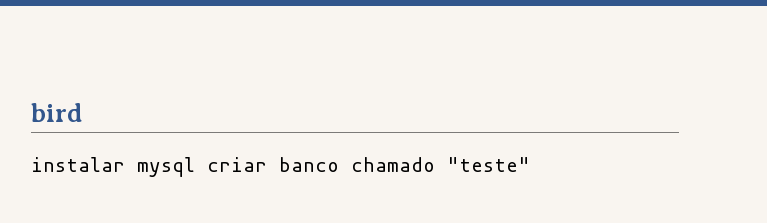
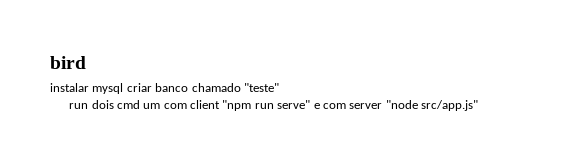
(530, 164) none -> [69,100,479,111] // run dois cmd um com client "npm run serve" e com server "node src/app.js"

